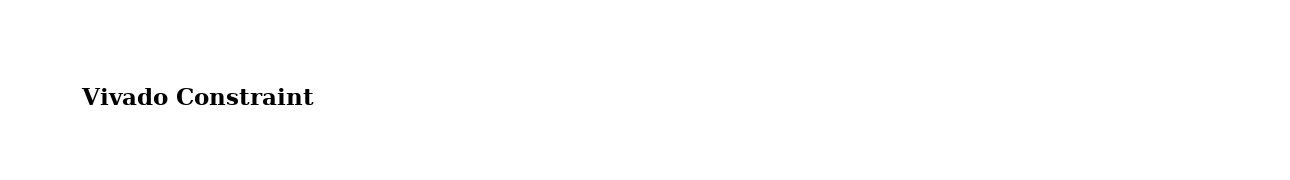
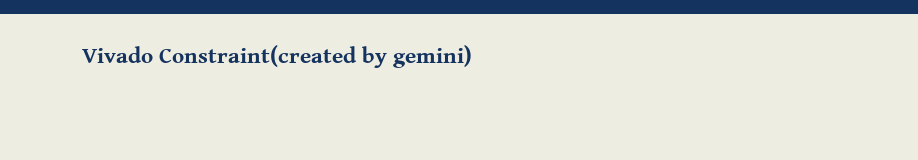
[176,88,314,105] Constraint -> [159,45,473,68] Constraint(created by gemini)

